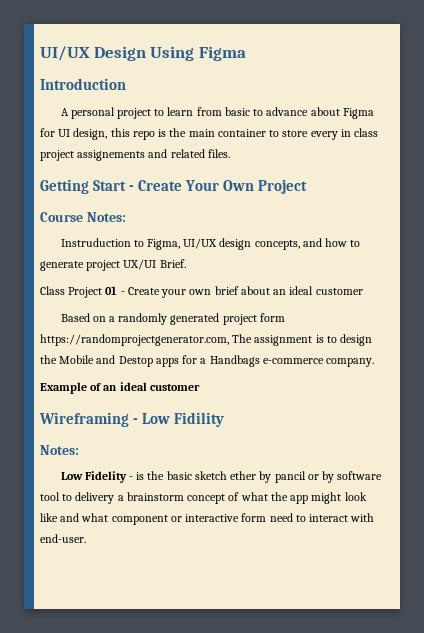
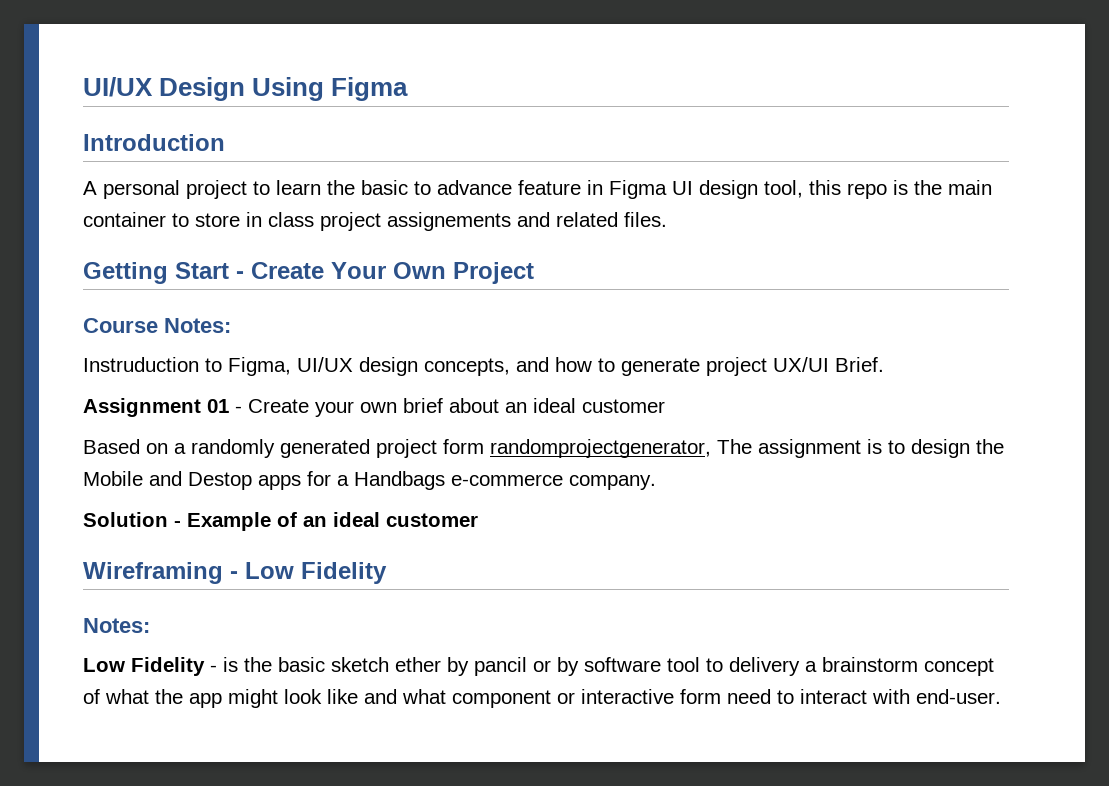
[196,107,222,116] from -> [327,180,355,195] the
[310,107,374,119] [40,128,108,140] about Figma for UI design, -> [518,180,803,199] feature in Figma UI design tool,
[310,131,338,140] every -> (240, 220) none
[40,286,103,298] Class Project -> [83,398,201,417] Assignment
[40,334,229,346] https://randomprojectgenerator.com, -> [490,439,711,458] randomprojectgenerator,
(375, 362) none -> [83,512,181,527] Solution -
[174,412,225,427] Fidility -> [301,562,387,584] Fidelity

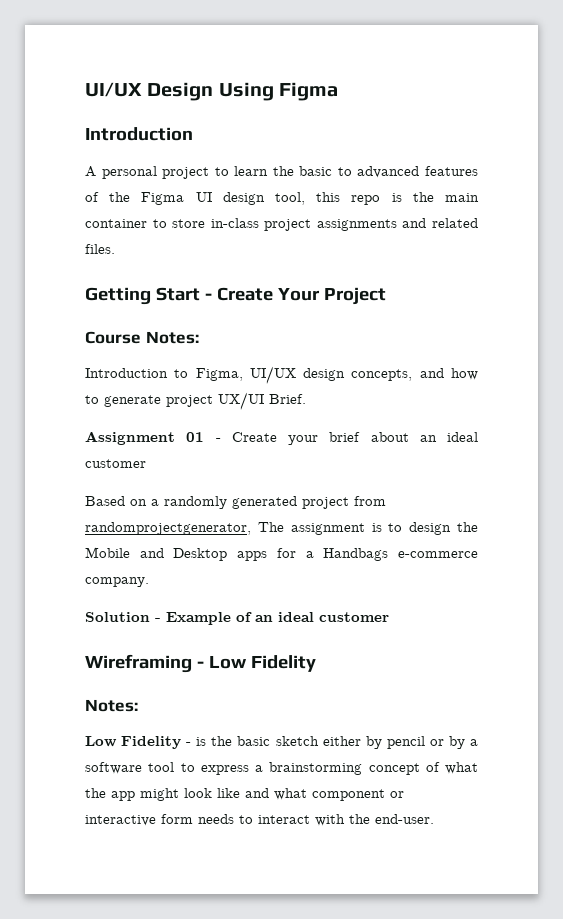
[437,180,603,195] advance feature in -> [357,166,478,178] [85,192,131,202] advanced features of the
[246,212,511,231] in class project assignements -> [210,218,397,231] in-class project assignments
[393,262,446,279] Own -> (320, 294) none
[83,357,199,372] Instruduction -> [85,368,168,378] Introduction
[360,402,397,413] own -> (318, 440) none
[443,439,484,454] form -> [354,496,386,506] from
[188,472,252,490] Destop -> [173,548,228,561] Desktop
[395,657,527,676] ether by pancil -> [322,736,425,749] either by pencil
(579, 666) none -> [469,739,478,746] a
[729,657,918,676] delivery a brainstorm -> [200,762,363,775] express a brainstorming
[727,689,771,704] need -> [198,814,234,824] needs
(910, 696) none -> [349,814,370,824] the

